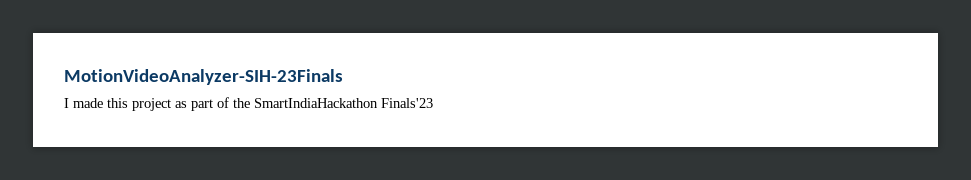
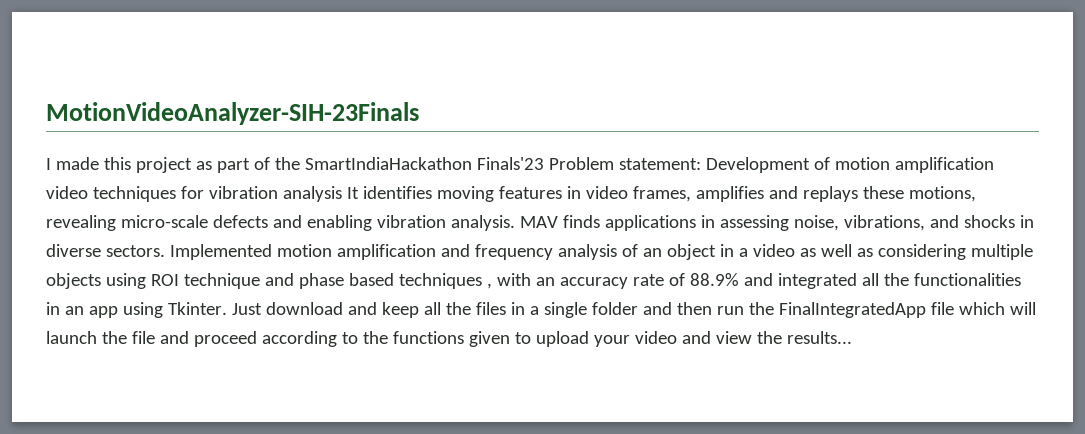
(433, 103) none -> [548,157,994,173] [46,186,976,202] [46,215,1034,231] [46,244,1033,260] [46,273,1021,289] [46,302,1036,318] [46,331,852,347] Problem statement: Development of motion amplification video techniques for vibration analysis It identifies moving features in video frames, amplifies and replays these motions, revealing micro-scale defects and enabling vibration analysis. MAV finds applications in assessing noise, vibrations, and shocks in diverse sectors. Implemented motion amplification and frequency analysis of an object in a video as well as considering multiple objects using ROI technique and phase based techniques , with an accuracy rate of 88.9% and integrated all the functionalities in an app using Tkinter. Just download and keep all the files in a single folder and then run the FinalIntegratedApp file which will launch the file and proceed according to the functions given to upload your video and view the results...

